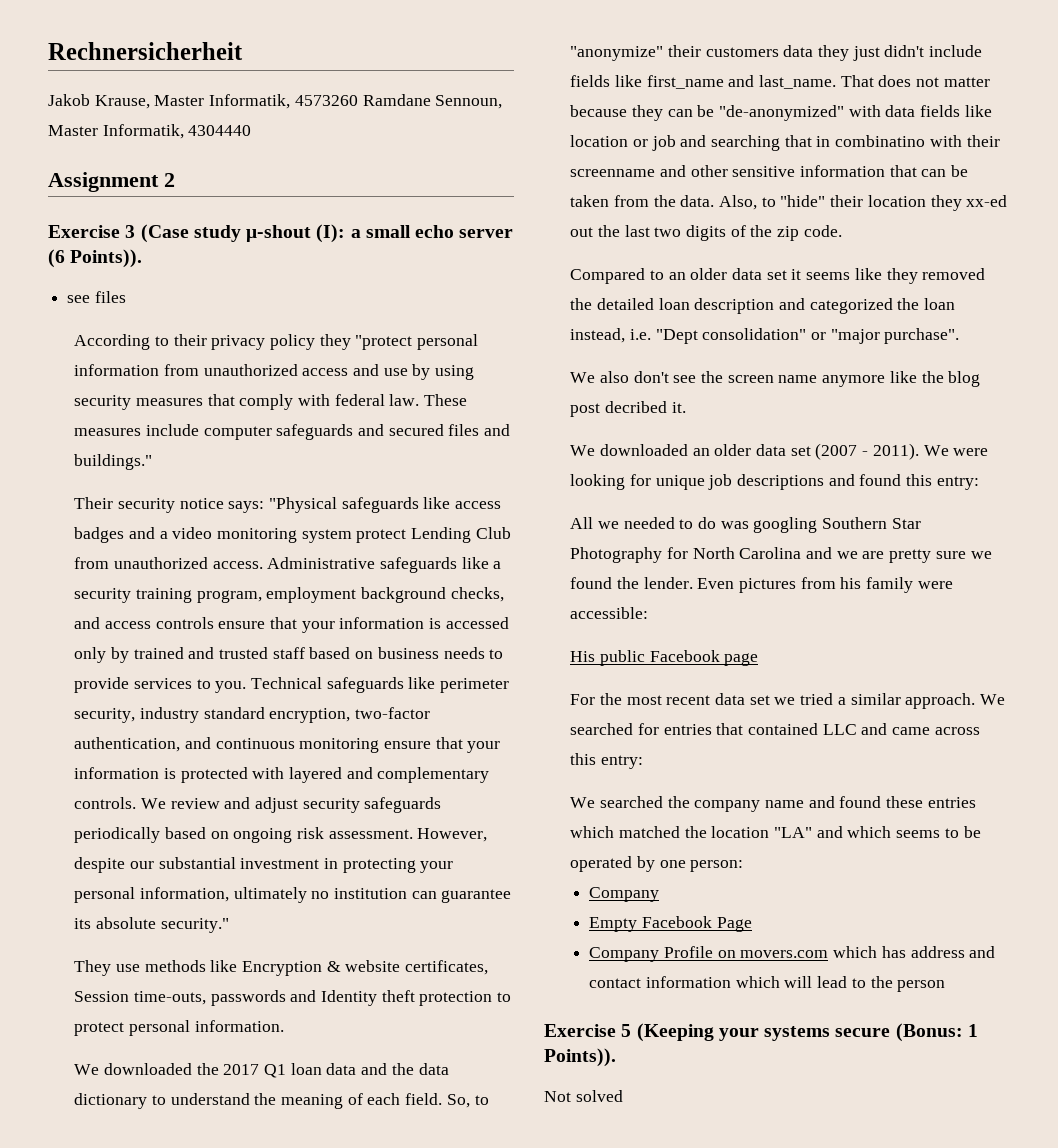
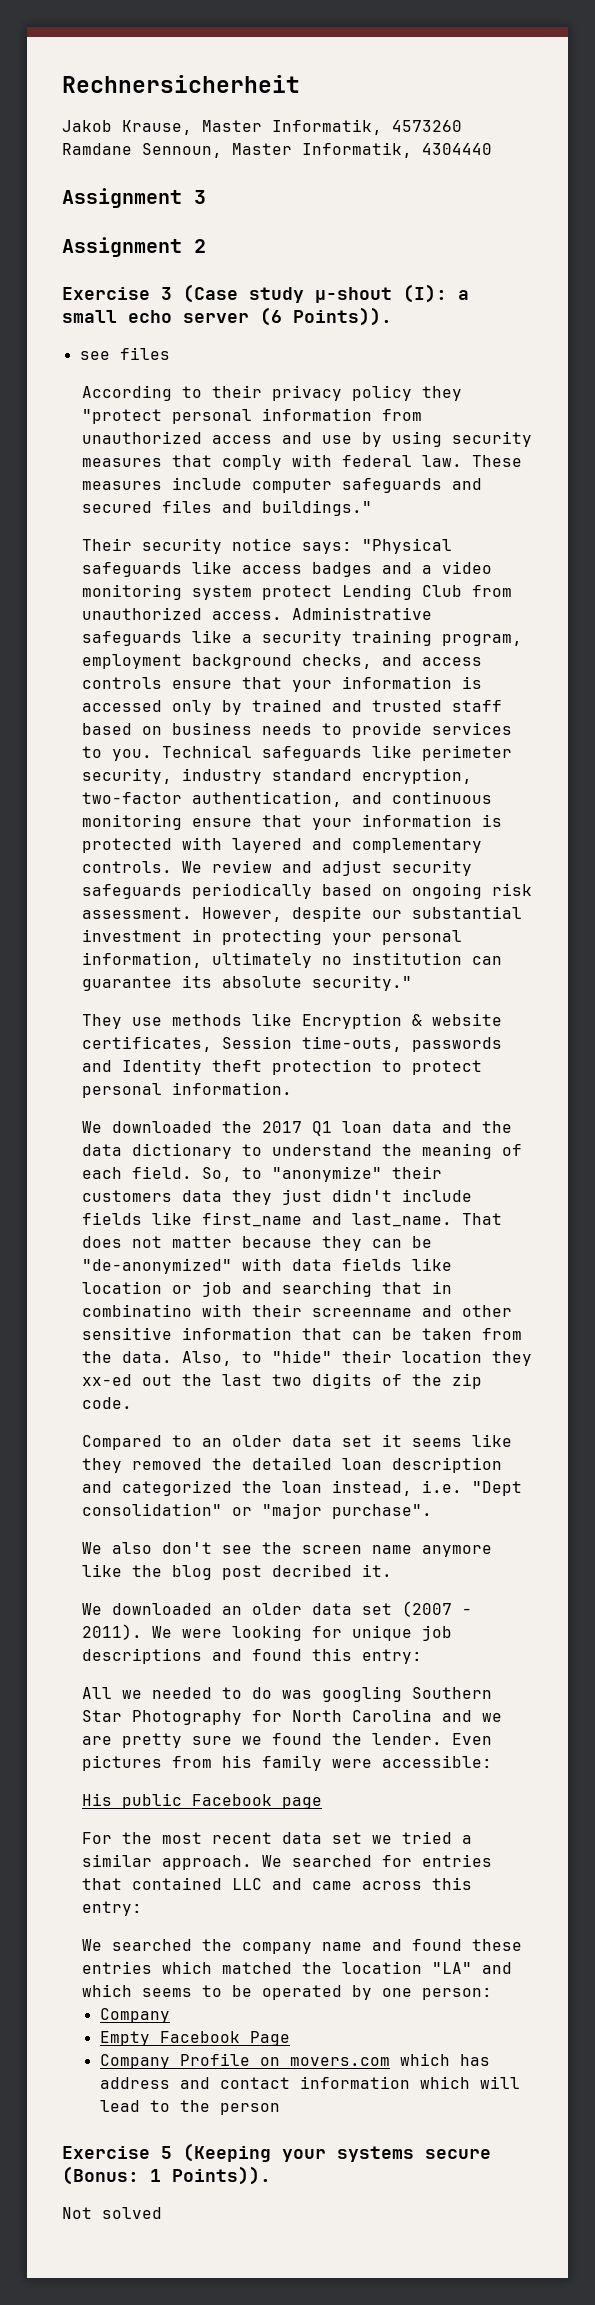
(252, 130) none -> [62,188,206,208] // Assignment 3

